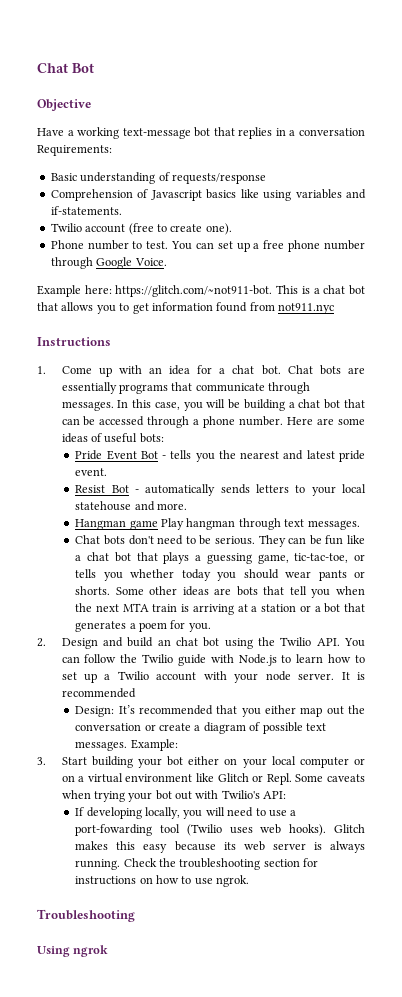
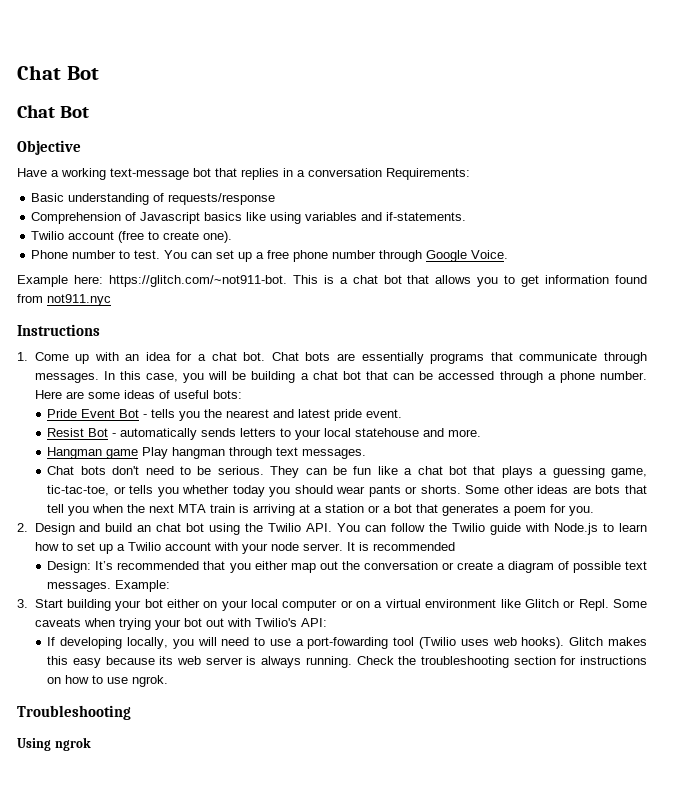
[37,63,94,73] Chat Bot -> [17,65,99,80] [17,105,89,118] Chat Bot // Chat Bot

